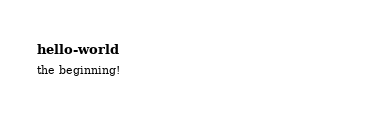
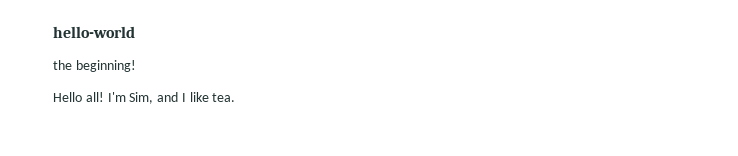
(120, 70) none -> [53,92,236,104] // Hello all! I'm Sim, and I like tea.

